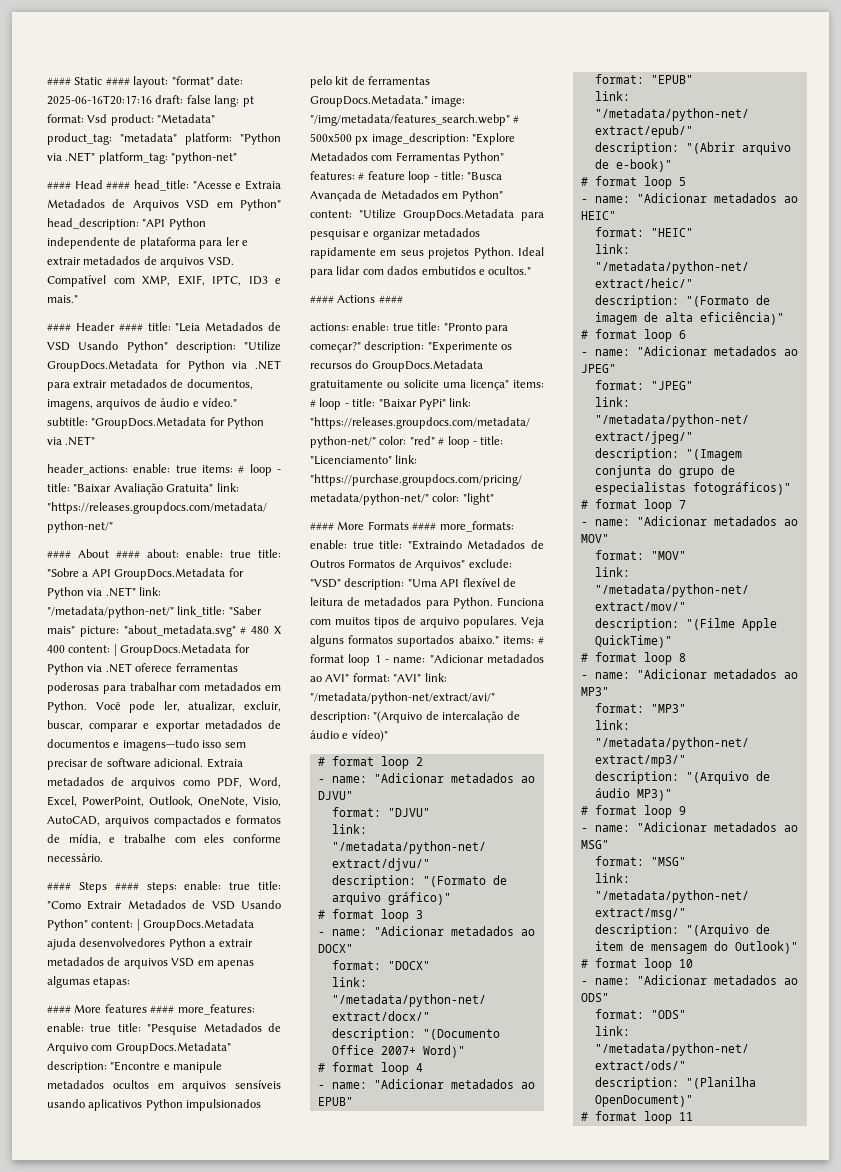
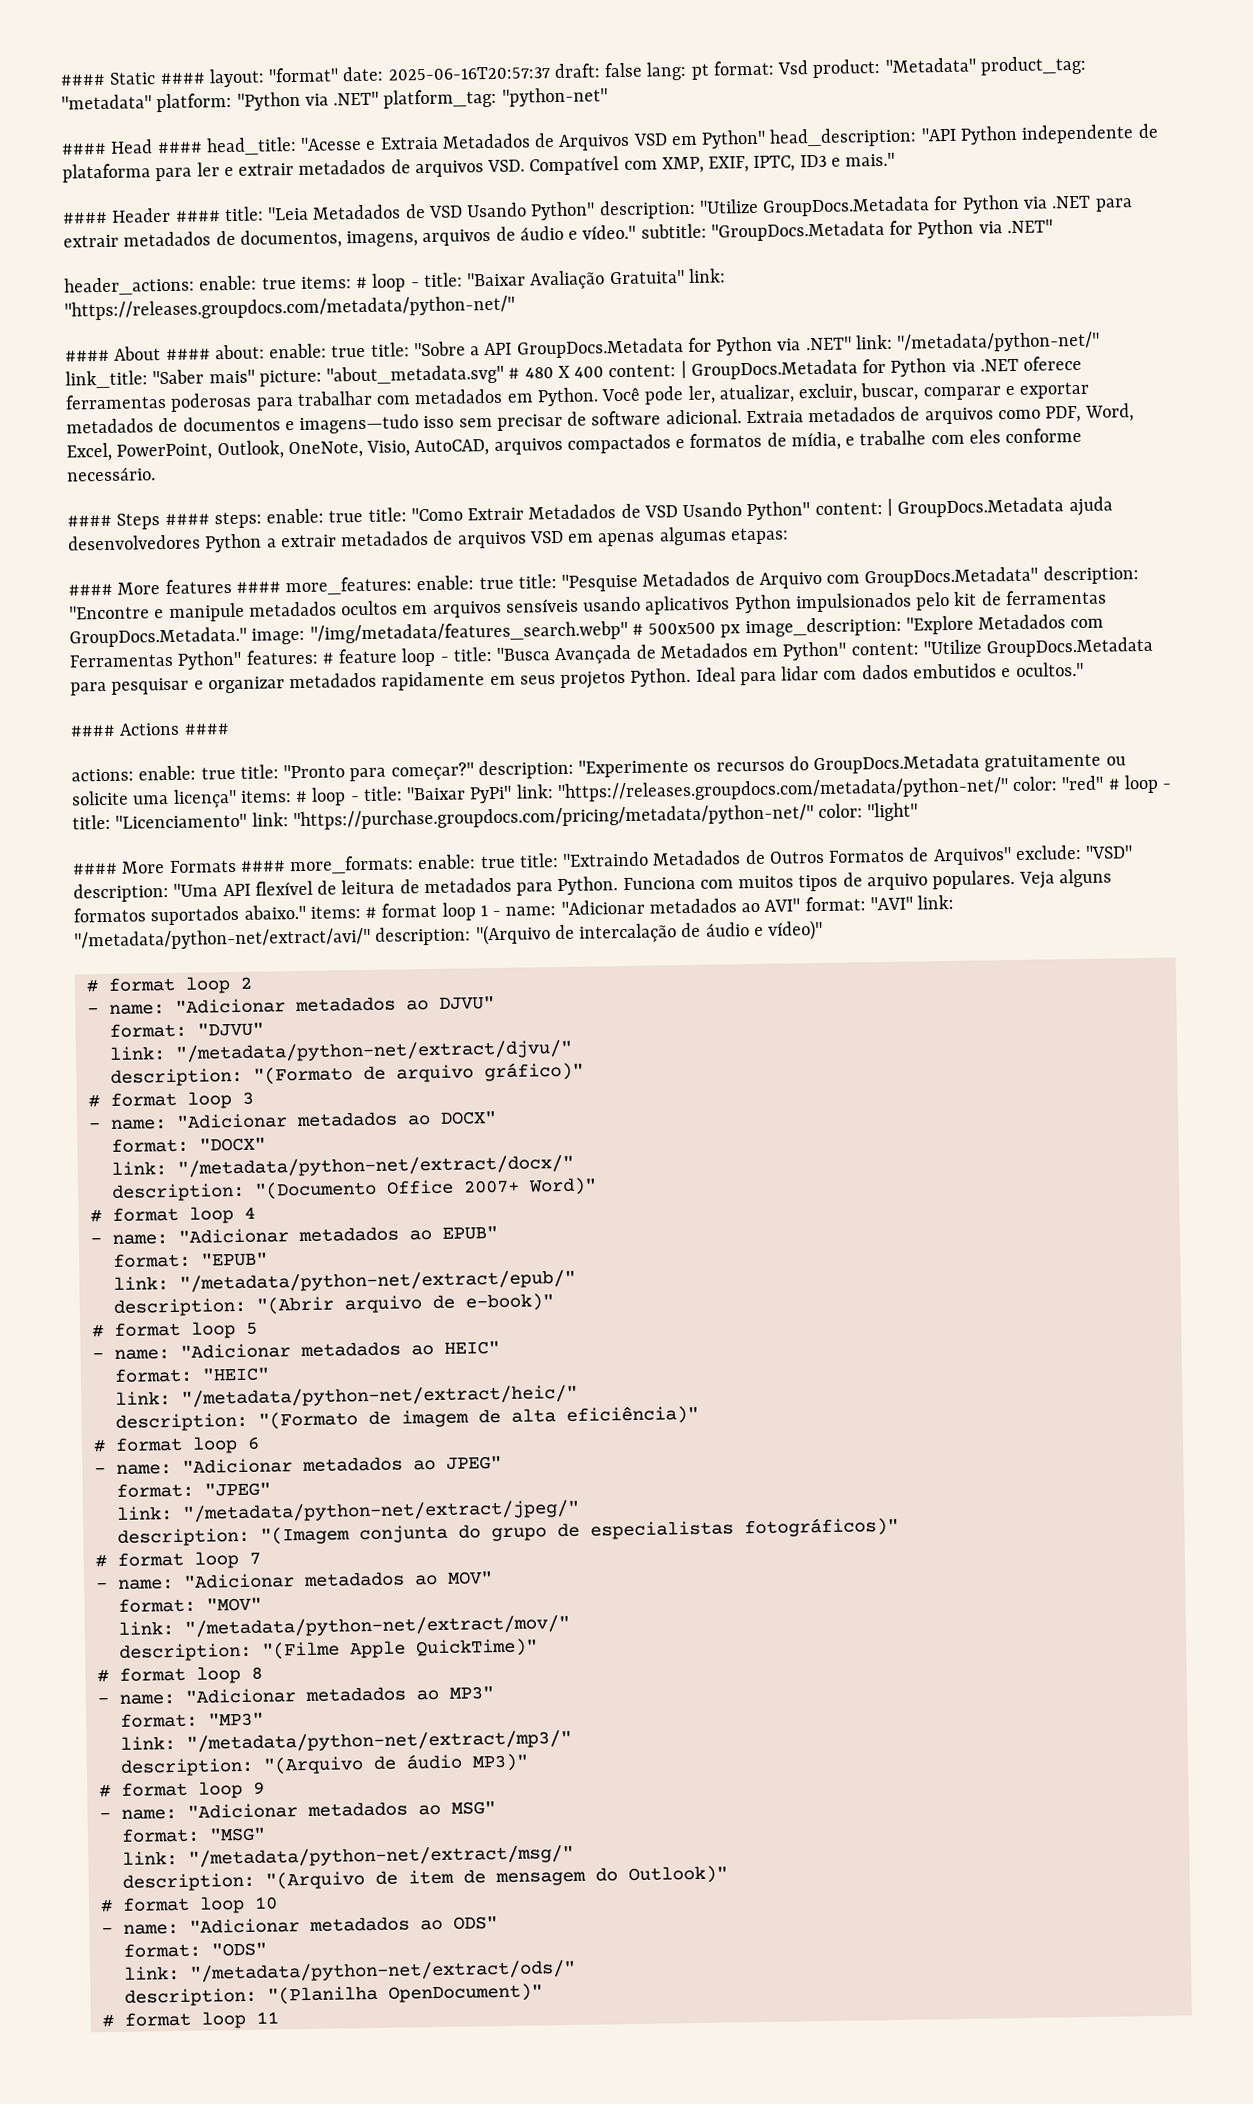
[47,95,152,105] 2025-06-16T20:17:16 -> [387,66,551,81] 2025-06-16T20:57:37

